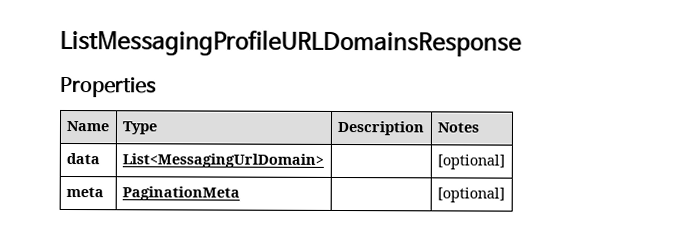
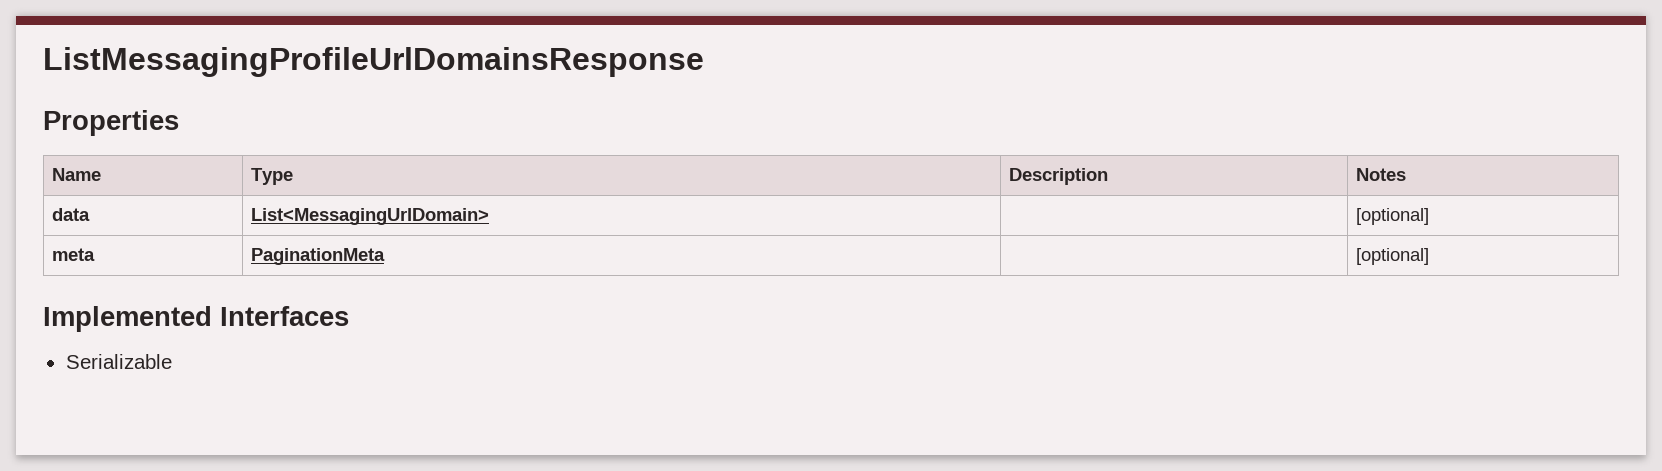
[60,28,522,57] ListMessagingProfileURLDomainsResponse -> [43,47,704,77] ListMessagingProfileUrlDomainsResponse
(505, 195) none -> [43,306,349,332] [65,354,172,369] // Implemented Interfaces // Serializable

